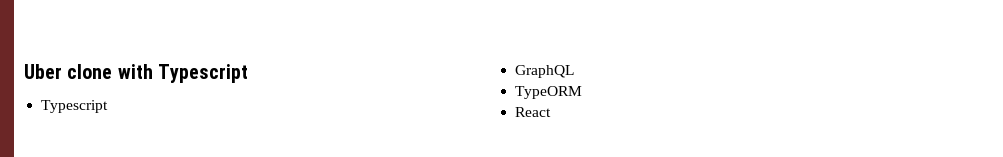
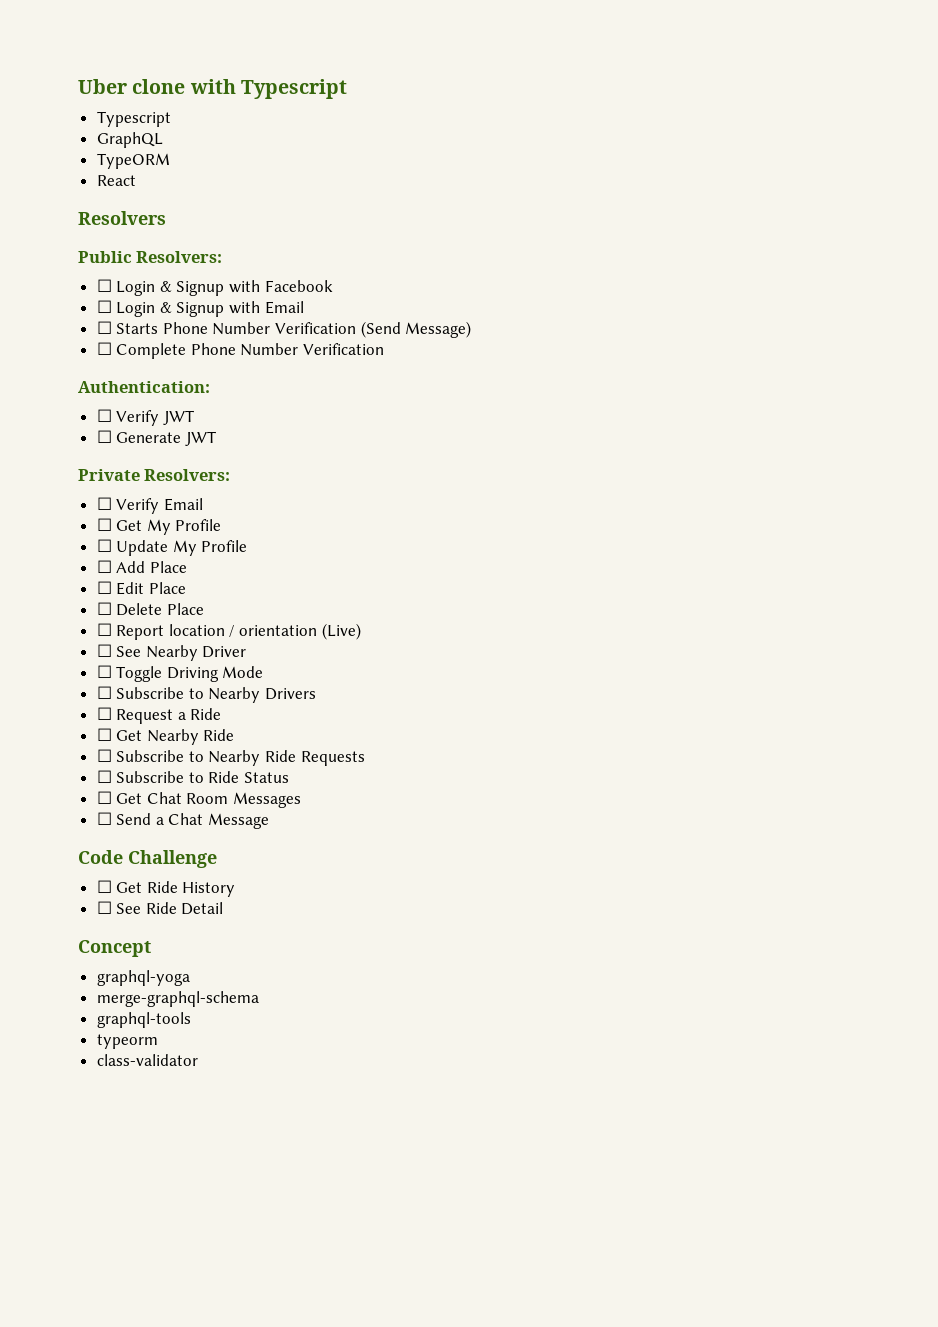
(552, 112) none -> [78,211,166,225] [78,251,223,263] [96,279,333,296] [96,300,304,317] [96,321,472,338] [96,342,385,359] [78,381,210,393] [96,409,194,426] [96,430,216,446] [78,469,231,481] [96,497,203,514] [96,518,222,535] [96,539,248,556] [96,560,187,573] [96,581,186,595] [96,602,204,616] [96,623,361,640] [96,644,247,661] [96,665,264,682] [96,686,317,703] [96,707,222,724] [96,728,235,745] [96,749,365,766] [96,770,290,783] [96,791,302,808] [96,812,270,829] [78,850,217,868] [96,880,236,897] [96,901,224,915] [78,940,151,957] [96,970,190,986] [96,991,259,1007] [96,1012,191,1028] [96,1034,158,1049] [96,1054,198,1066] // Resolvers // Public Resolvers: // ☐ Login & Signup with Facebook // ☐ Login & Signup with Email // ☐ Starts Phone Number Verification (Send Message) // ☐ Complete Phone Number Verification // Authentication: // ☐ Verify JWT // ☐ Generate JWT // Private Resolvers: // ☐ Verify Email // ☐ Get My Profile // ☐ Update My Profile // ☐ Add Place // ☐ Edit Place // ☐ Delete Place // ☐ Report location / orientation (Live) // ☐ See Nearby Driver // ☐ Toggle Driving Mode // ☐ Subscribe to Nearby Drivers // ☐ Request a Ride // ☐ Get Nearby Ride // ☐ Subscribe to Nearby Ride Requests // ☐ Subscribe to Ride Status // ☐ Get Chat Room Messages // ☐ Send a Chat Message // Code Challenge // ☐ Get Ride History // ☐ See Ride Detail // Concept // graphql-yoga // merge-graphql-schema // graphql-tools // typeorm // class-validator

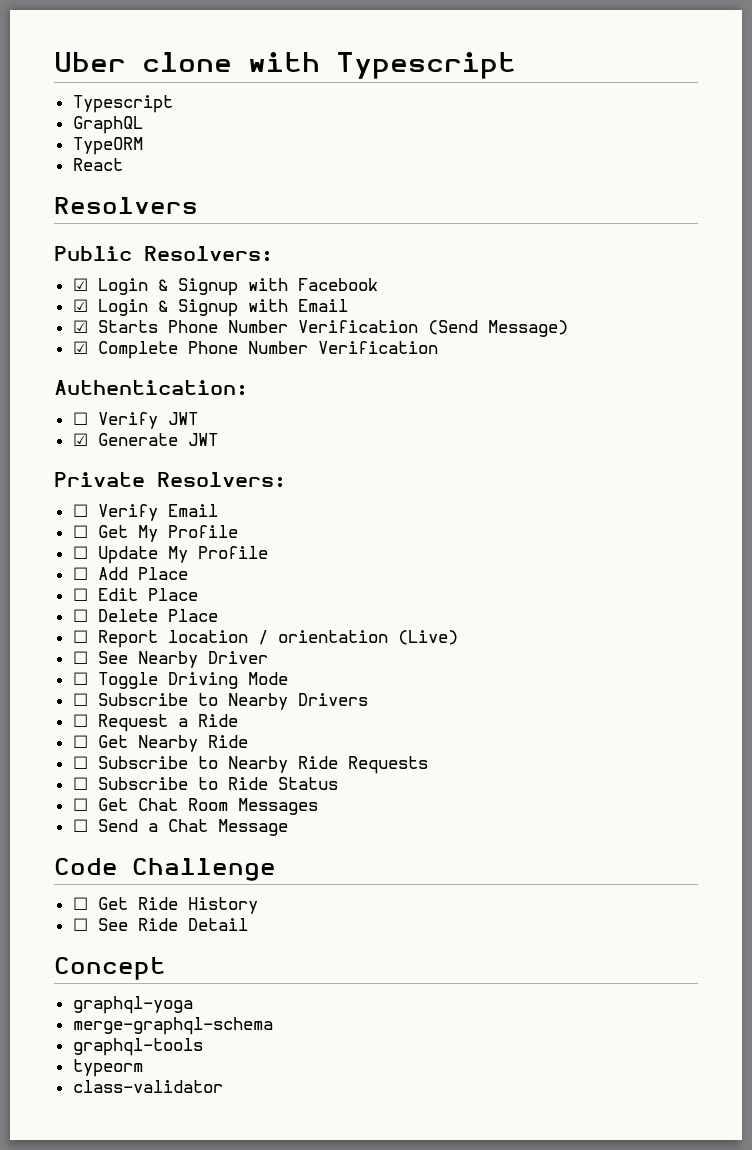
[96,279,112,292] ☐ -> [72,278,88,291] ☑
[96,300,112,313] ☐ -> [72,299,88,312] ☑
[96,321,112,334] ☐ -> [72,320,88,333] ☑
[96,342,112,355] ☐ -> [72,341,88,354] ☑
[96,430,112,443] ☐ -> [72,433,88,446] ☑

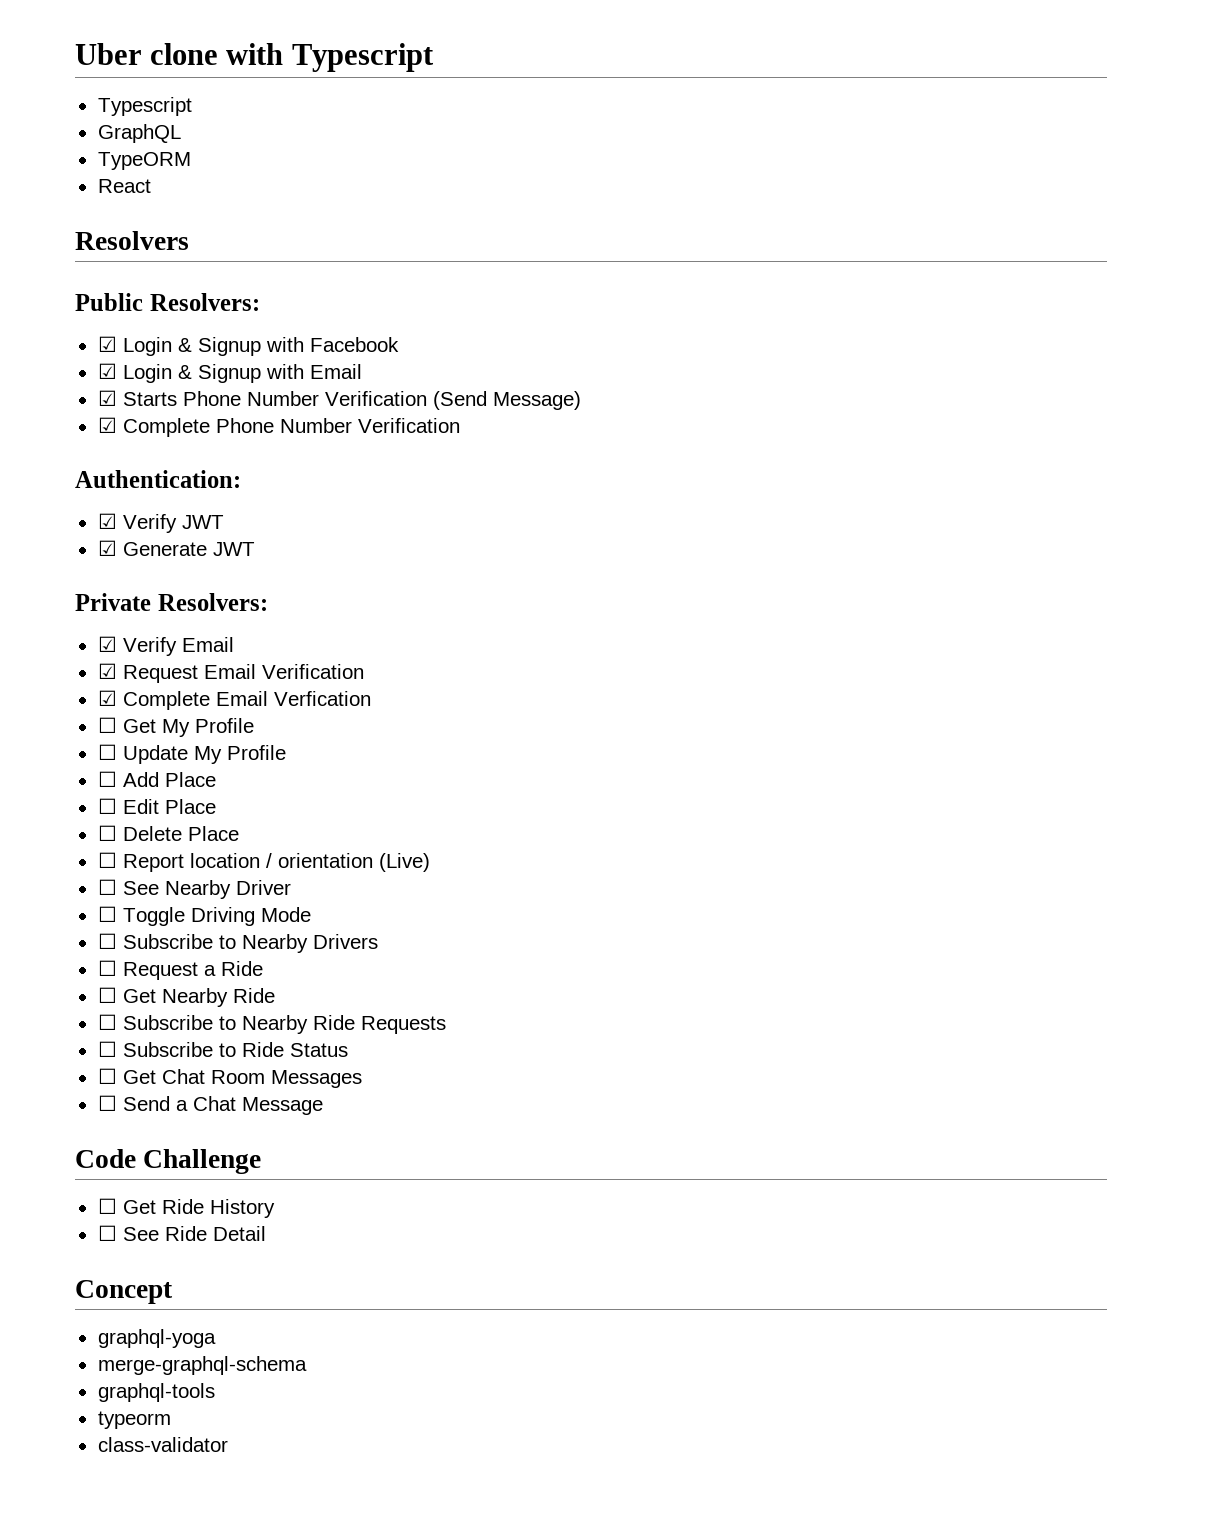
[72,412,88,425] ☐ -> [97,513,117,529] ☑
[72,504,88,517] ☐ -> [97,636,117,652] ☑
(218, 510) none -> [97,663,364,683] [97,690,371,710] // ☑ Request Email Verification // ☑ Complete Email Verfication

